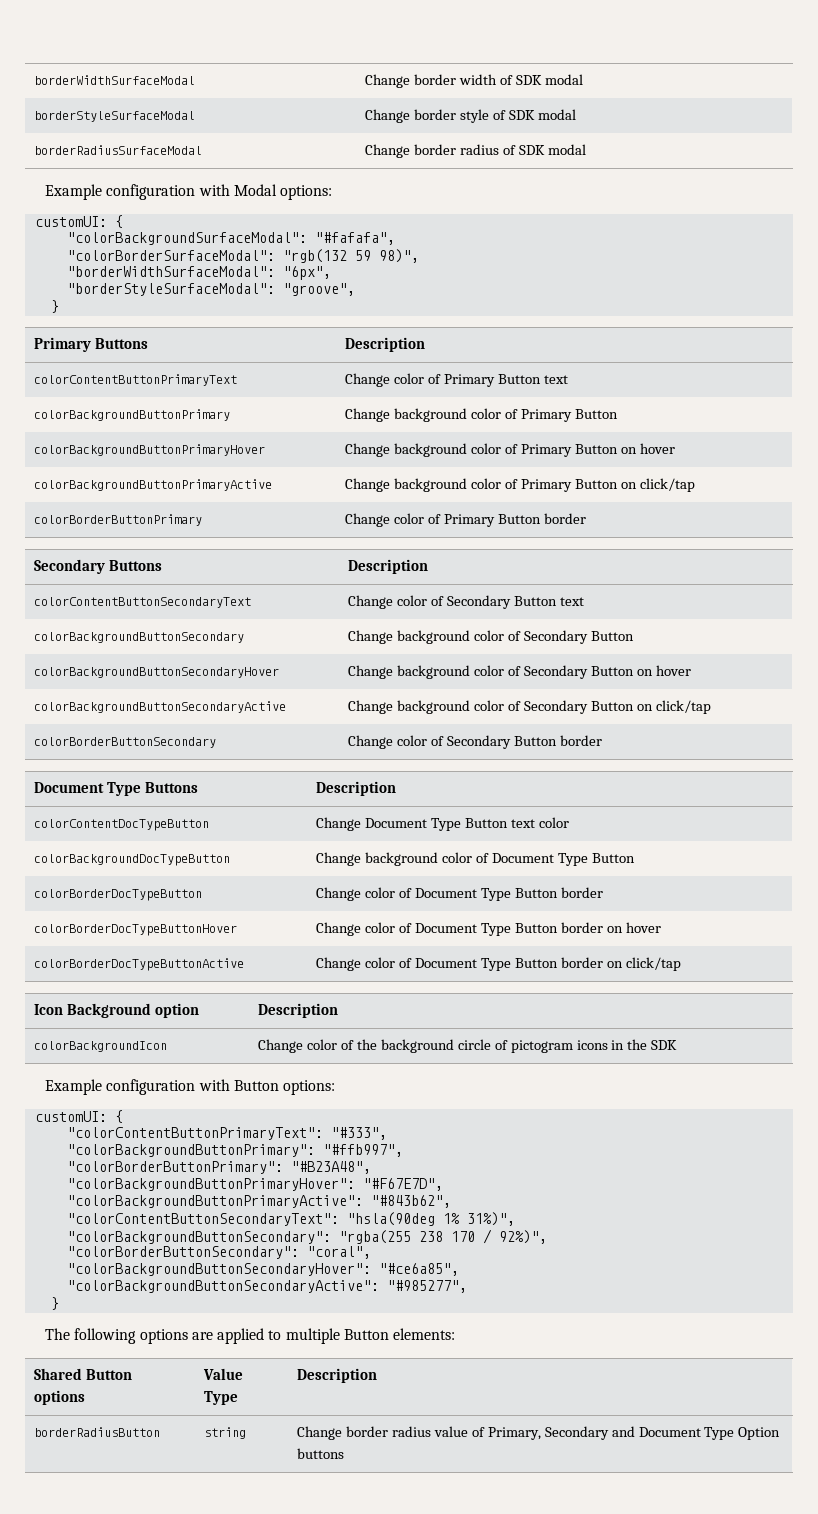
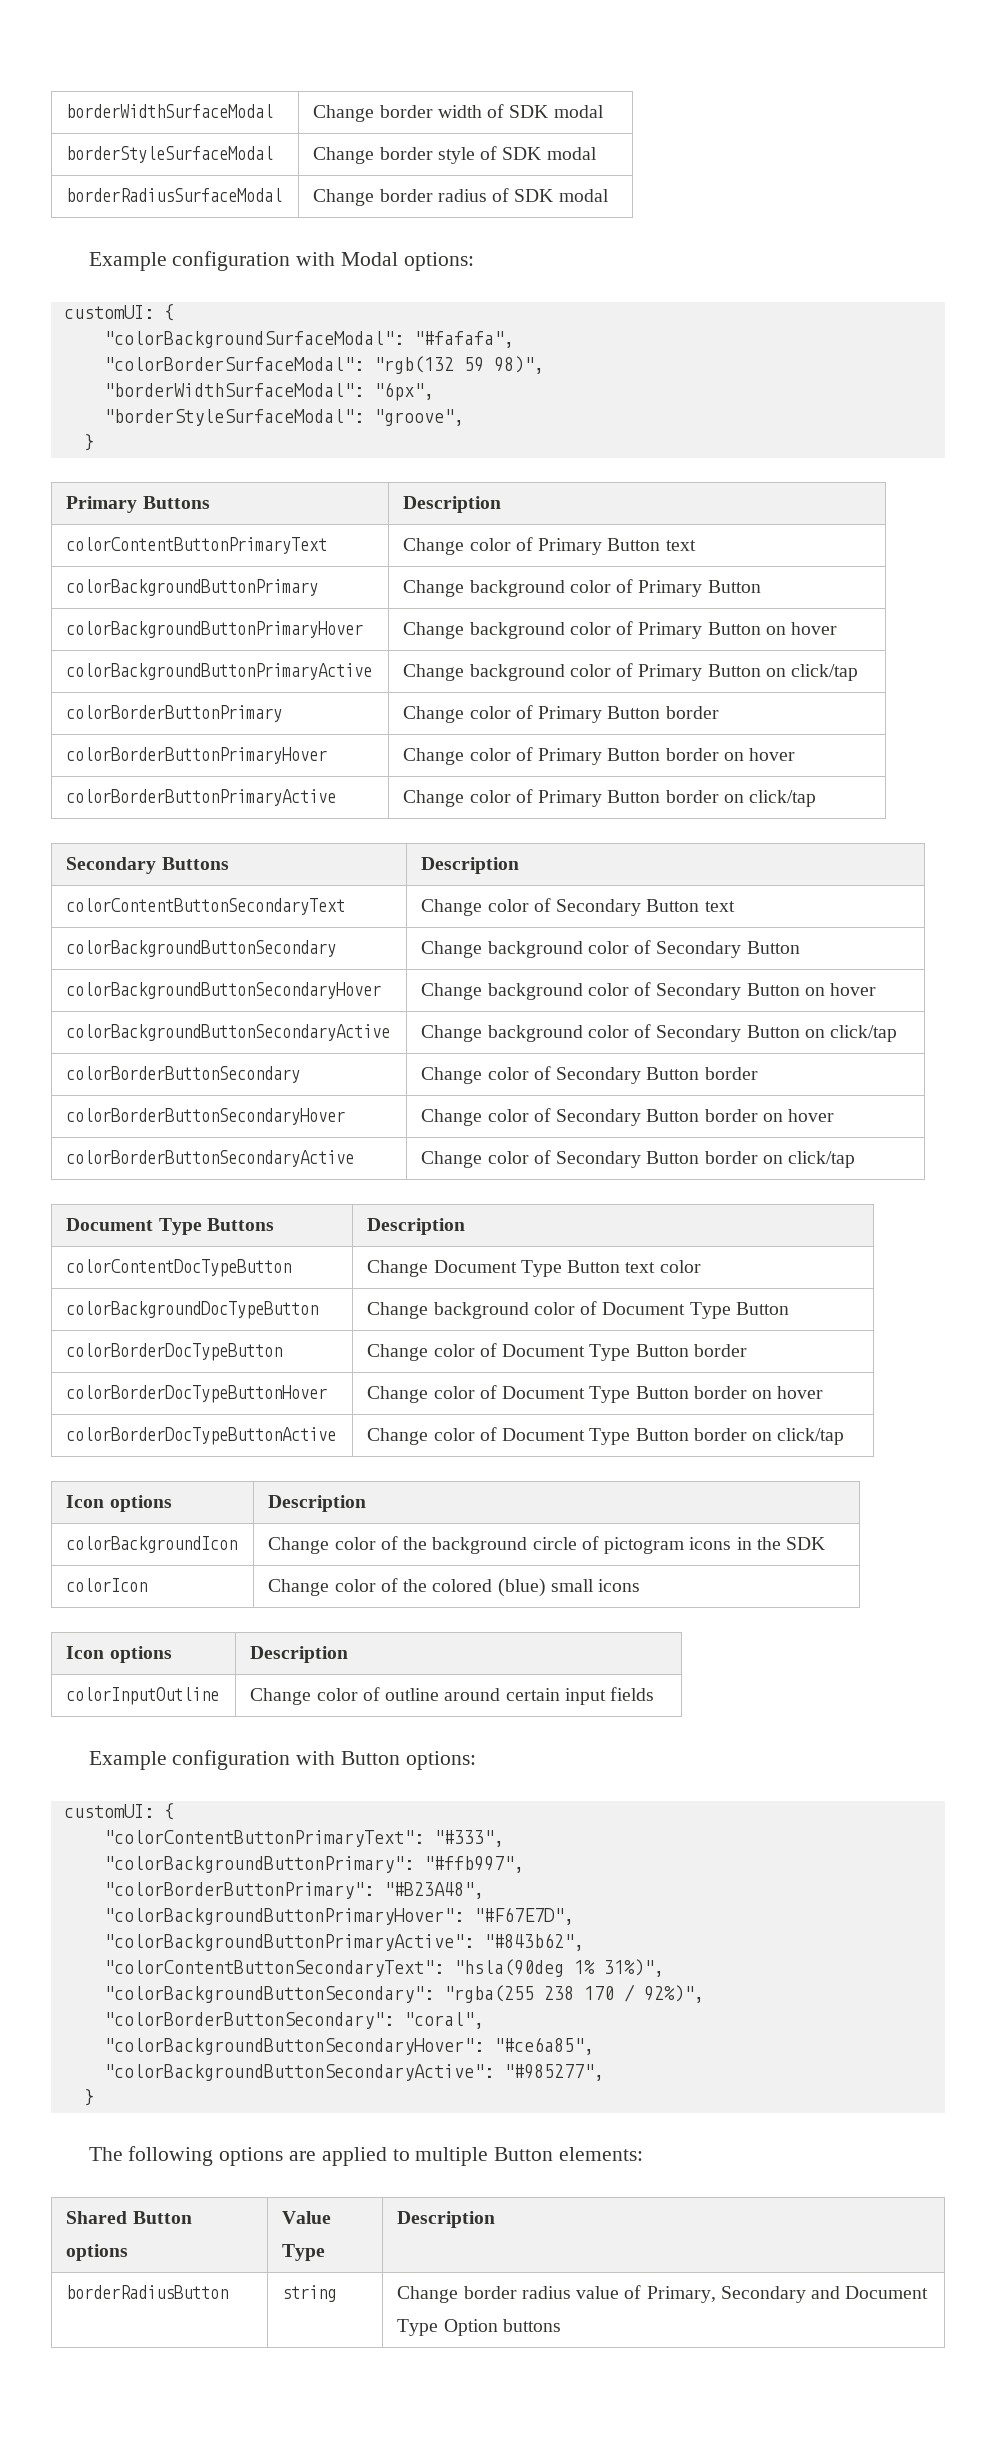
(586, 518) none -> [66,747,328,764] [403,747,796,765] [66,789,337,806] [403,789,817,807] // colorBorderButtonPrimaryHover | Change color of Primary Button border on hover // colorBorderButtonPrimaryActive | Change color of Primary Button border on click/tap
(602, 740) none -> [66,1108,346,1125] [421,1108,835,1126] [66,1150,355,1167] [421,1150,856,1168] // colorBorderButtonSecondaryHover | Change color of Secondary Button border on hover // colorBorderButtonSecondaryActive | Change color of Secondary Button border on click/tap
[67,1003,200,1018] Background option -> [109,1495,172,1512] options
(678, 1045) none -> [66,1578,148,1592] [268,1578,641,1597] [66,1646,172,1663] [250,1646,349,1663] [66,1687,220,1705] [250,1687,655,1705] // colorIcon | Change color of the colored (blue) small icons // Icon options | Description // colorInputOutline | Change color of outline around certain input fields

